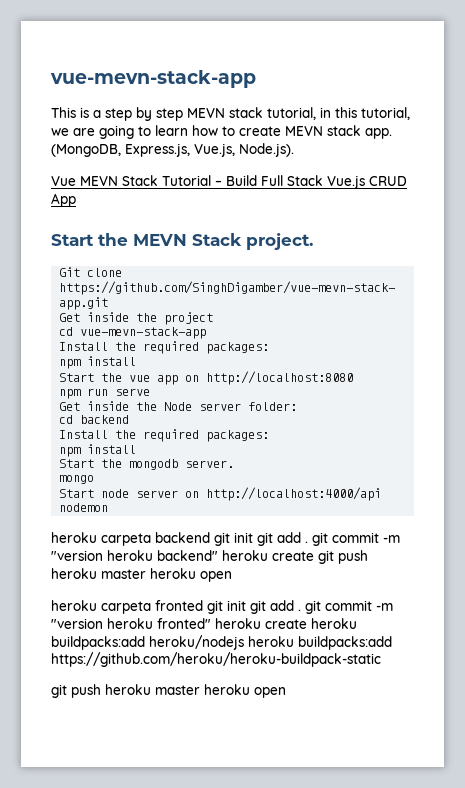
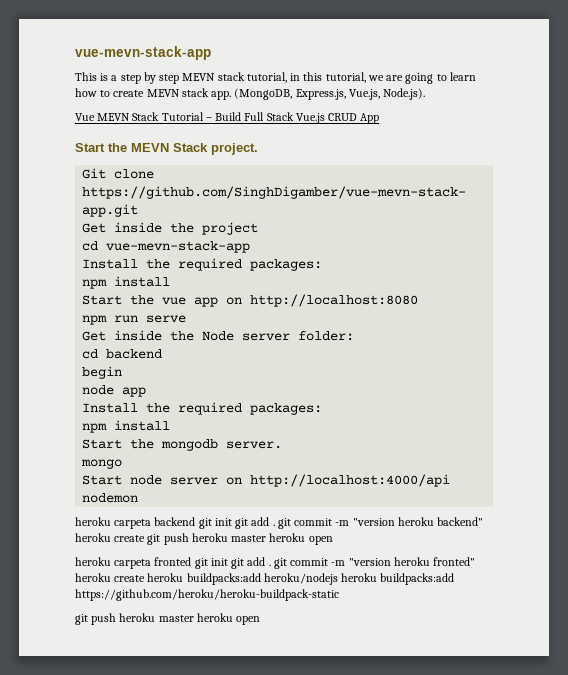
(130, 419) none -> [82,366,123,379] [82,385,147,397] // begin // node app

